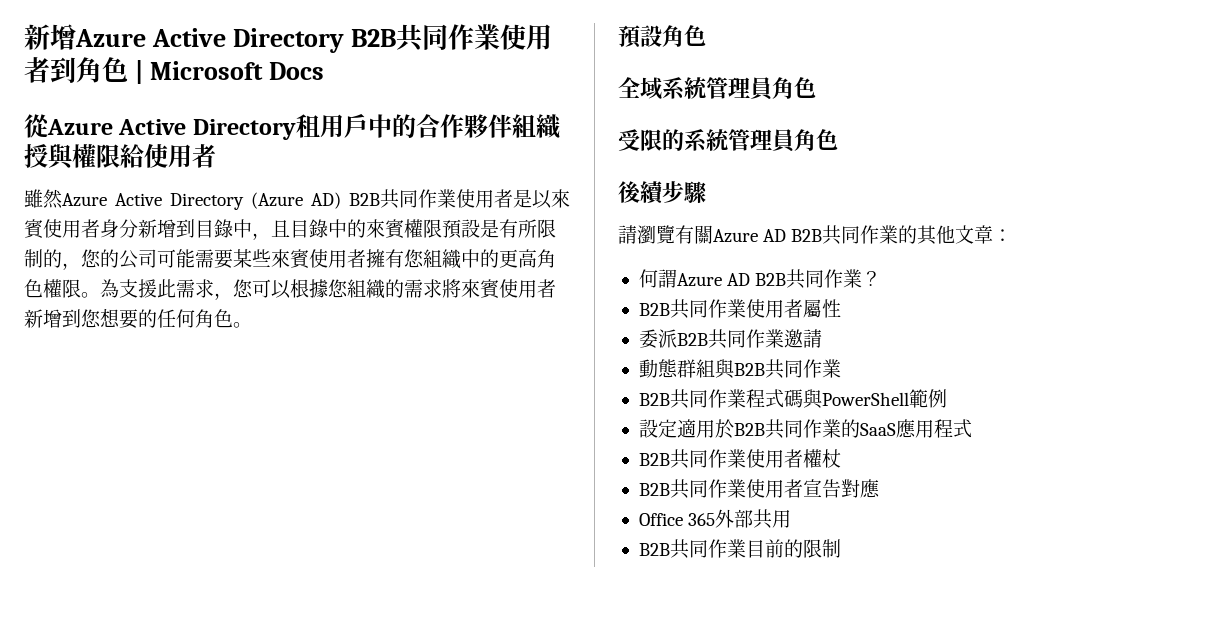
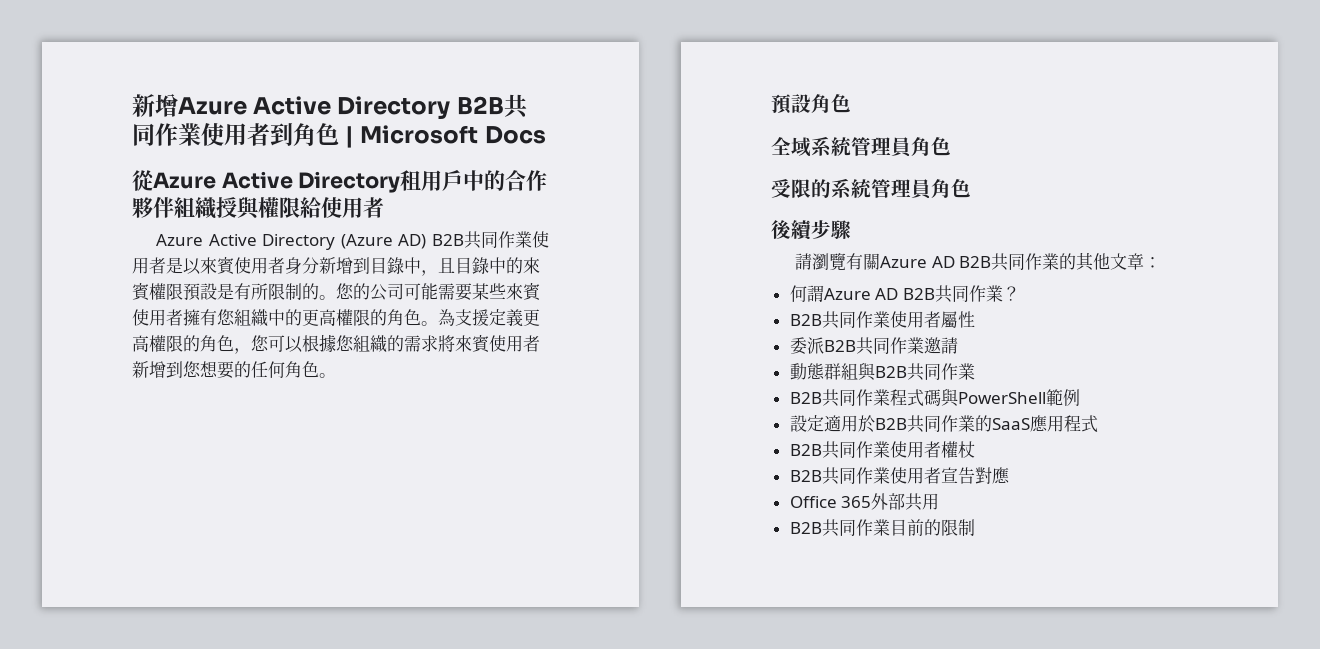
[24,189,63,209] 雖然 -> (384, 207) none
[62,263,81,270] ， -> [319,295,336,300] 。
[537,249,556,268] [24,279,214,298] 角色權限。為支援此需求 -> [336,309,540,327] [132,335,234,352] 權限的角色。為支援定義更高權限的角色

